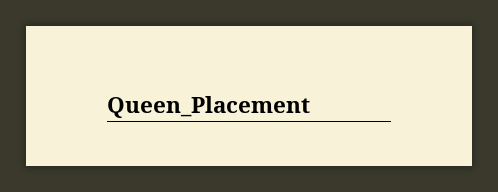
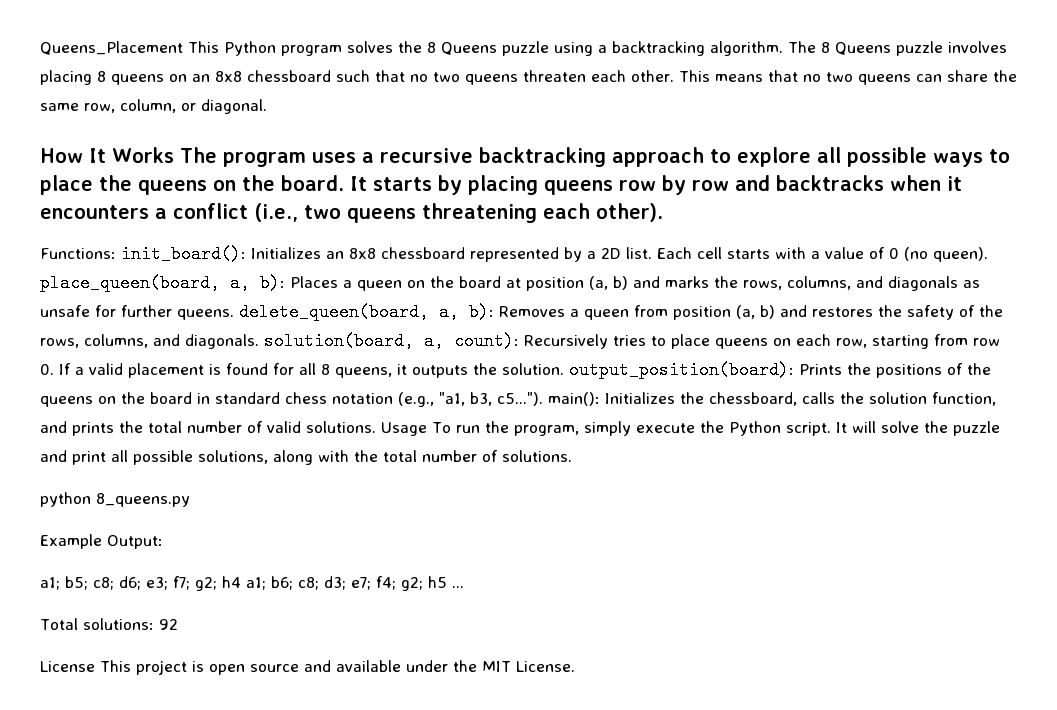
[107,96,310,118] Queen_Placement -> [40,41,1007,56] [40,70,1017,85] [40,99,267,114] [40,147,1010,167] [40,175,962,195] [40,203,663,223] [40,245,988,263] [40,274,980,292] [40,303,1003,321] [40,332,1000,350] [40,361,991,379] [40,392,996,407] [40,421,1000,436] [40,450,572,465] [40,492,190,507] [40,534,163,549] [40,576,464,591] [40,618,178,630] [40,660,575,675] Queens_Placement This Python program solves the 8 Queens puzzle using a backtracking algorithm. The 8 Queens puzzle involves placing 8 queens on an 8x8 chessboard such that no two queens threaten each other. This means that no two queens can share the same row, column, or diagonal. // How It Works The program uses a recursive backtracking approach to explore all possible ways to place the queens on the board. It starts by placing queens row by row and backtracks when it encounters a conflict (i.e., two queens threatening each other). // Functions: init_board(): Initializes an 8x8 chessboard represented by a 2D list. Each cell starts with a value of 0 (no queen). place_queen(board, a, b): Places a queen on the board at position (a, b) and marks the rows, columns, and diagonals as unsafe for further queens. delete_queen(board, a, b): Removes a queen from position (a, b) and restores the safety of the rows, columns, and diagonals. solution(board, a, count): Recursively tries to place queens on each row, starting from row 0. If a valid placement is found for all 8 queens, it outputs the solution. output_position(board): Prints the positions of the queens on the board in standard chess notation (e.g., "a1, b3, c5..."). main(): Initializes the chessboard, calls the solution function, and prints the total number of valid solutions. Usage To run the program, simply execute the Python script. It will solve the puzzle and print all possible solutions, along with the total number of solutions. // python 8_queens.py // Example Output: // a1; b5; c8; d6; e3; f7; g2; h4 a1; b6; c8; d3; e7; f4; g2; h5 ... // Total solutions: 92 // License This project is open source and available under the MIT License.

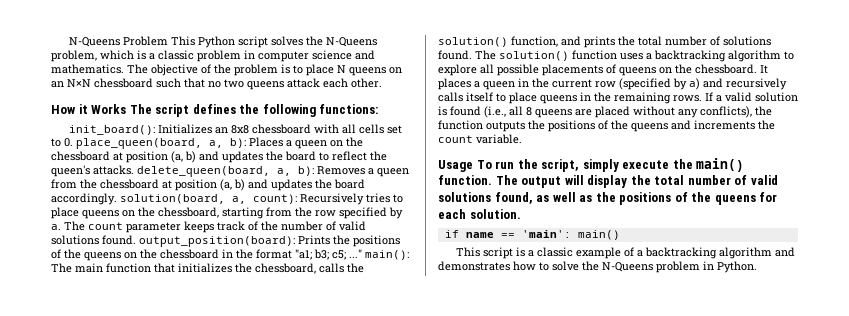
[40,41,183,55] Queens_Placement -> [68,36,168,47] N-Queens Problem
[281,45,342,56] program -> [237,36,268,48] script
[427,41,1007,56] [40,70,106,85] 8 Queens puzzle using a backtracking algorithm. The 8 Queens puzzle involves placing 8 -> [325,37,377,47] [51,50,375,62] [51,64,346,76] N-Queens problem, which is a classic problem in computer science and mathematics. The objective of the problem is to place N
[215,71,242,82] 8x8 -> [67,79,91,87] N×N
[523,70,586,82] threaten -> [287,78,320,88] attack
[679,70,1017,85] [40,99,267,114] This means that no two queens can share the same row, column, or diagonal. -> (382, 83) none
[89,148,106,163] It -> [78,104,88,114] it
[222,147,1010,167] [40,175,962,195] [40,203,663,223] [40,248,116,259] program uses a recursive backtracking approach to explore all possible ways to place the queens on the board. It starts by placing queens row by row and backtracks when it encounters a conflict (i.e., two queens threatening each other). // Functions: -> [155,104,379,117] script defines the following functions: //
[470,247,988,262] represented by a 2D list. Each cell starts with a value of 0 (no queen). -> [313,124,402,134] [51,138,73,147] with all cells set to 0.
[459,276,980,291] [40,305,234,320] board at position (a, b) and marks the rows, columns, and diagonals as unsafe for further queens. -> [51,151,387,163] [51,165,134,177] chessboard at position (a, b) and updates the board to reflect the queen's attacks.
[673,305,1003,320] [40,334,259,349] position (a, b) and restores the safety of the rows, columns, and diagonals. -> [80,179,365,191] [51,193,117,205] the chessboard at position (a, b) and updates the board accordingly.
[796,334,1000,349] [40,363,564,378] each row, starting from row 0. If a valid placement is found for all 8 queens, it outputs the solution. -> [138,207,403,219] [51,221,366,233] [51,235,136,245] the chessboard, starting from the row specified by a. The count parameter keeps track of the number of valid solutions found.
[150,392,675,407] board in standard chess notation (e.g., "a1, b3, c5..."). main(): Initializes -> [160,249,409,260] [51,263,232,273] chessboard in the format "a1; b3; c5; ..." main(): The main function that initializes
[868,392,927,404] solution -> [438,37,508,47] solution()
[267,421,376,433] valid solutions. -> [723,36,771,46] [438,50,794,62] [438,64,768,76] [438,78,787,90] [438,92,798,104] [438,106,772,118] [438,120,775,132] [438,134,522,144] solutions found. The solution() function uses a backtracking algorithm to explore all possible placements of queens on the chessboard. It places a queen in the current row (specified by a) and recursively calls itself to place queens in the remaining rows. If a valid solution is found (i.e., all 8 queens are placed without any conflicts), the function outputs the positions of the queens and increments the count variable. //
[513,425,579,436] program, -> [541,159,580,172] script,
[728,421,1000,436] [40,450,572,465] [40,492,190,507] [40,534,163,549] [40,576,464,591] [40,618,178,630] [40,660,575,675] Python script. It will solve the puzzle and print all possible solutions, along with the total number of solutions. // python 8_queens.py // Example Output: // a1; b5; c8; d6; e3; f7; g2; h4 a1; b6; c8; d3; e7; f4; g2; h5 ... // Total solutions: 92 // License This project is open source and available under the MIT License. -> [696,158,745,172] [438,175,778,188] [438,192,778,205] [438,209,521,219] [444,230,620,240] [455,247,795,259] [438,261,757,273] main() function. The output will display the total number of valid solutions found, as well as the positions of the queens for each solution. // if name == 'main': main() // This script is a classic example of a backtracking algorithm and demonstrates how to solve the N-Queens problem in Python.

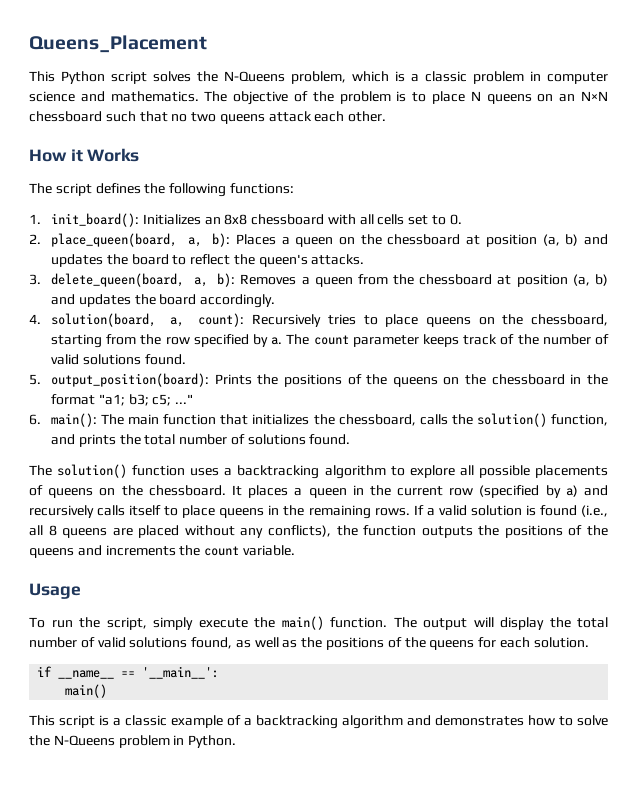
[68,36,168,47] N-Queens Problem -> [29,35,207,53] Queens_Placement //
(127, 109) none -> (140, 155) //
(379, 109) none -> [29,214,41,224] 1.
(73, 142) none -> [29,234,41,244] // 2.
(134, 170) none -> [29,274,41,285] // 3.
(117, 199) none -> [29,314,41,324] // 4.
(136, 240) none -> [29,374,41,385] // 5.
(362, 253) none -> [29,414,41,425] // 6.
(472, 55) none -> (351, 439) //
(473, 166) none -> (81, 591) //
[465,230,571,238] name == 'main': -> [58,666,220,679] __name__ == '__main__': //

